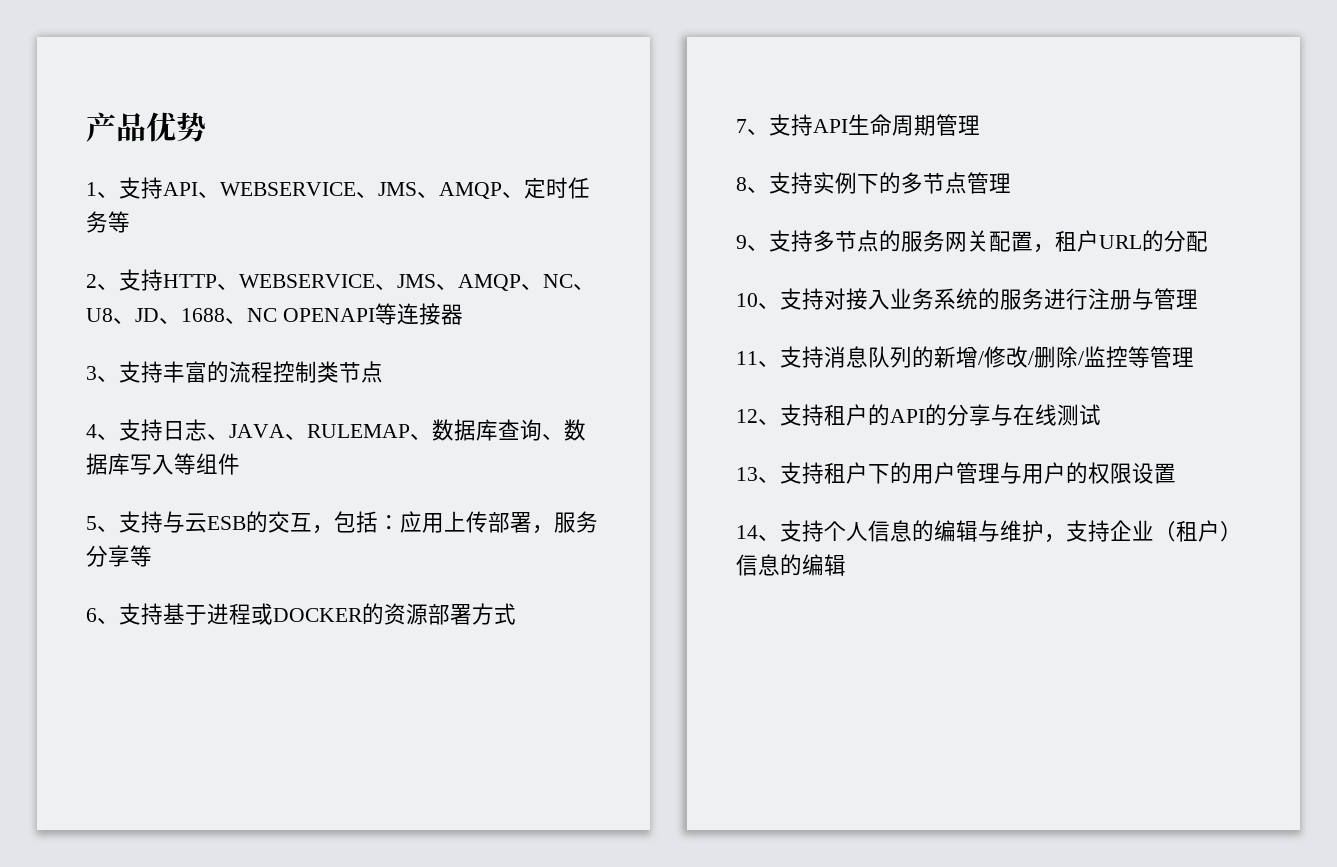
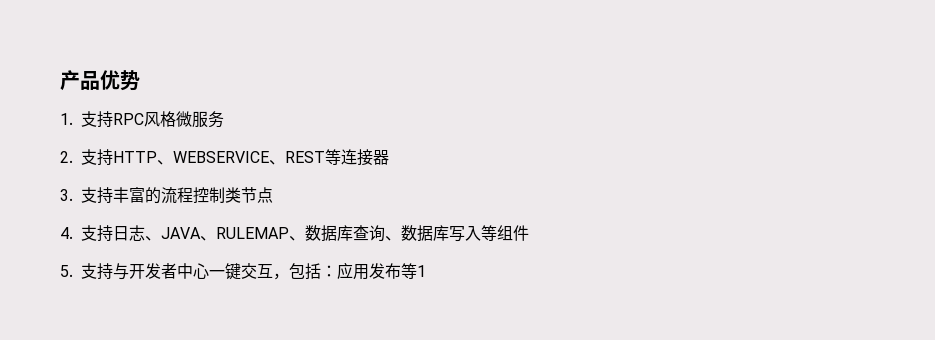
[86,177,590,199] [86,211,130,233] [86,274,119,290] 1、支持API、WEBSERVICE、JMS、AMQP、定时任务等 // 2、 -> [60,111,224,128] [60,151,73,163] 1.支持RPC风格微服务 // 2.
[397,274,595,291] [86,308,375,324] JMS、AMQP、NC、U8、JD、1688、NC OPENAPI -> [285,151,325,163] REST
[86,366,119,382] 3、 -> [60,189,73,201] 3.
[86,424,119,440] 4、 -> [60,227,73,239] 4.
[86,511,598,534] [86,545,152,567] [86,603,516,625] [736,114,980,136] [736,172,1011,194] [736,230,1208,253] [736,288,1198,310] [736,346,1194,368] [736,404,1101,426] [736,462,1176,484] [736,520,1242,543] [736,554,846,576] 5、支持与云ESB的交互，包括：应用上传部署，服务分享等 // 6、支持基于进程或DOCKER的资源部署方式 // 7、支持API生命周期管理 // 8、支持实例下的多节点管理 // 9、支持多节点的服务网关配置，租户URL的分配 // 10、支持对接入业务系统的服务进行注册与管理 // 11、支持消息队列的新增/修改/删除/监控等管理 // 12、支持租户的API的分享与在线测试 // 13、支持租户下的用户管理与用户的权限设置 // 14、支持个人信息的编辑与维护，支持企业（租户）信息的编辑 -> [60,262,426,280] 5.支持与开发者中心一键交互，包括：应用发布等1

